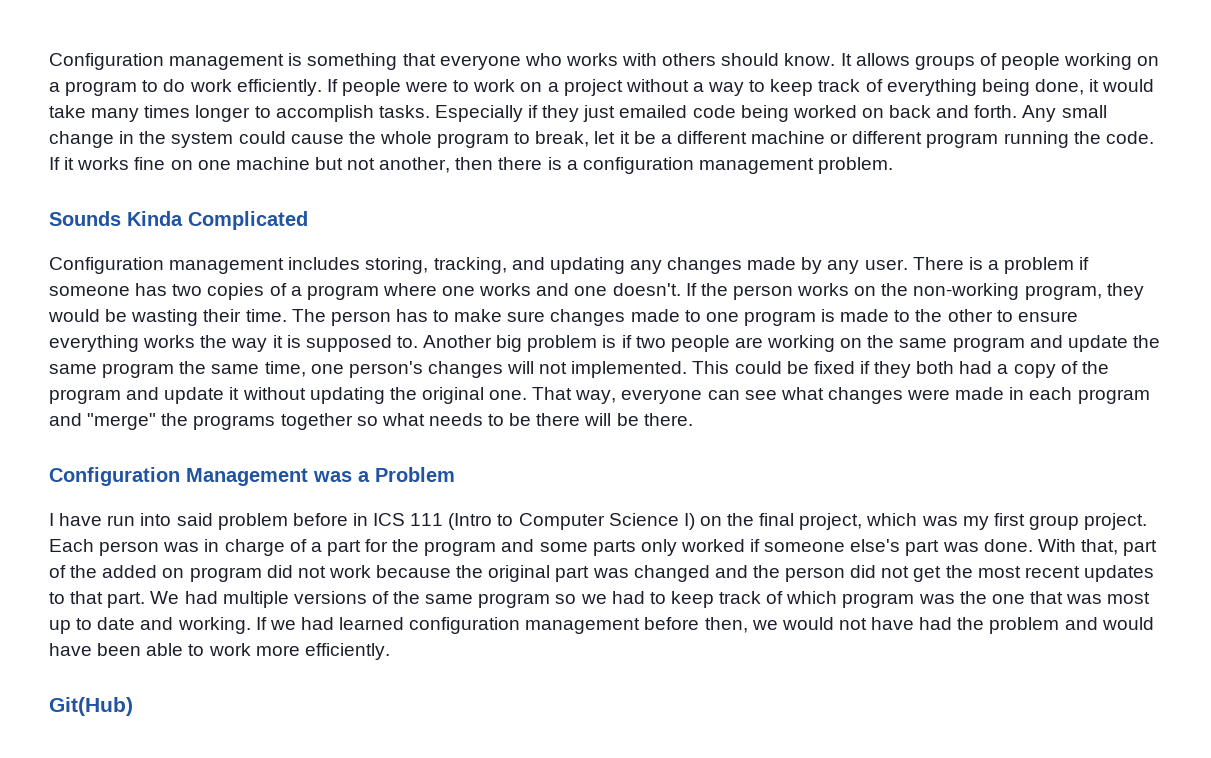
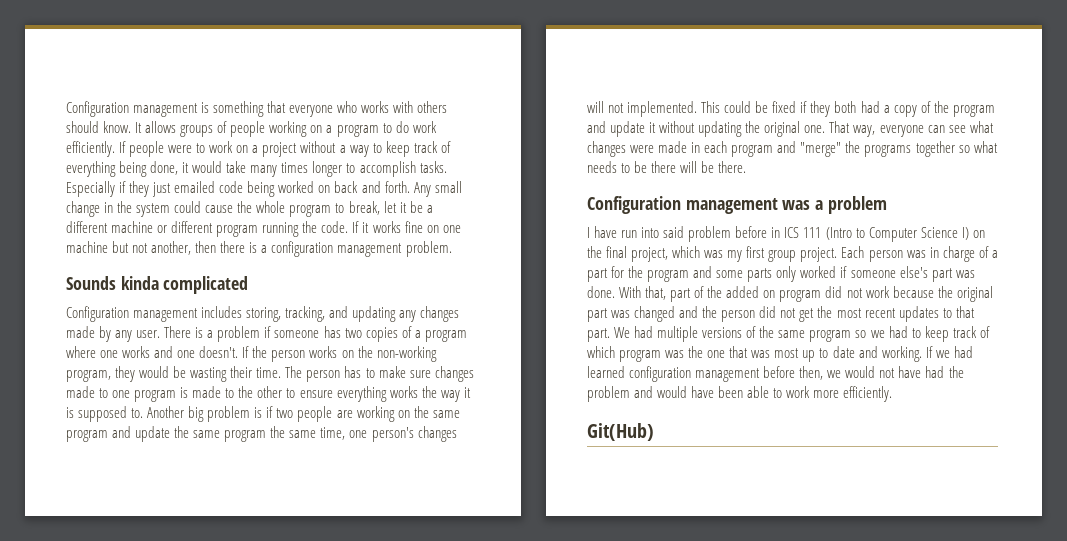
[127,211,308,230] Kinda Complicated -> [120,276,249,294] kinda complicated
[186,468,308,486] Management -> [685,198,778,214] management
[375,467,455,482] Problem -> [827,196,887,214] problem

